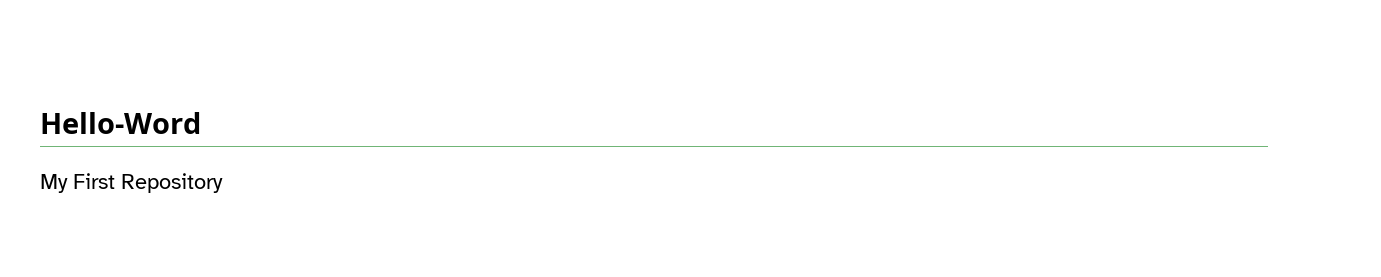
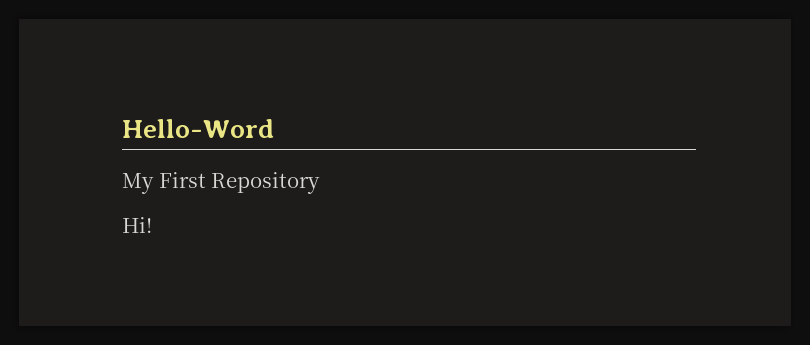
(223, 183) none -> [122,217,152,233] // Hi!

